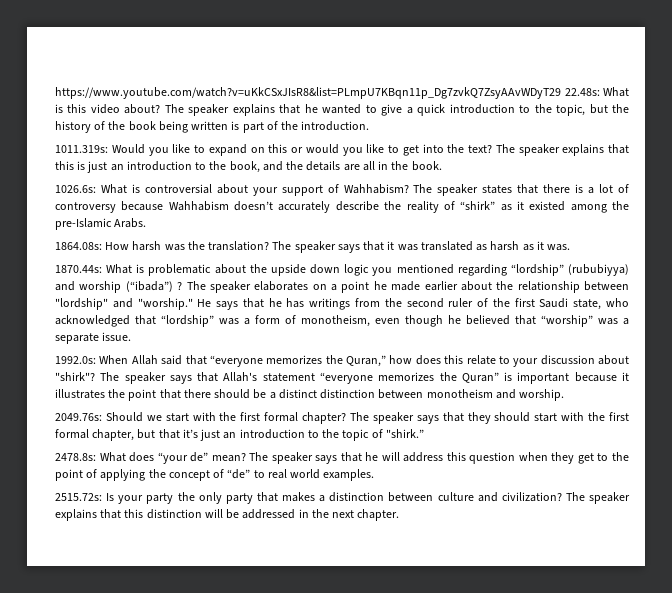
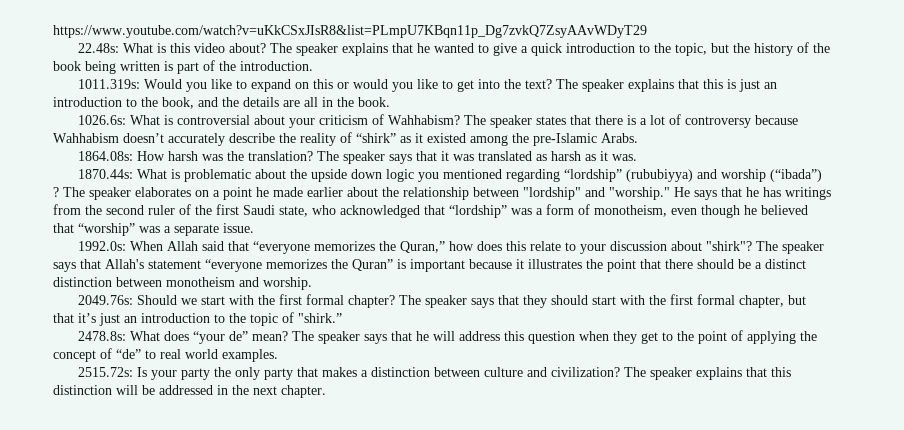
(561, 93) none -> (647, 31) //
[281,185,323,196] support -> [319,115,369,125] criticism

